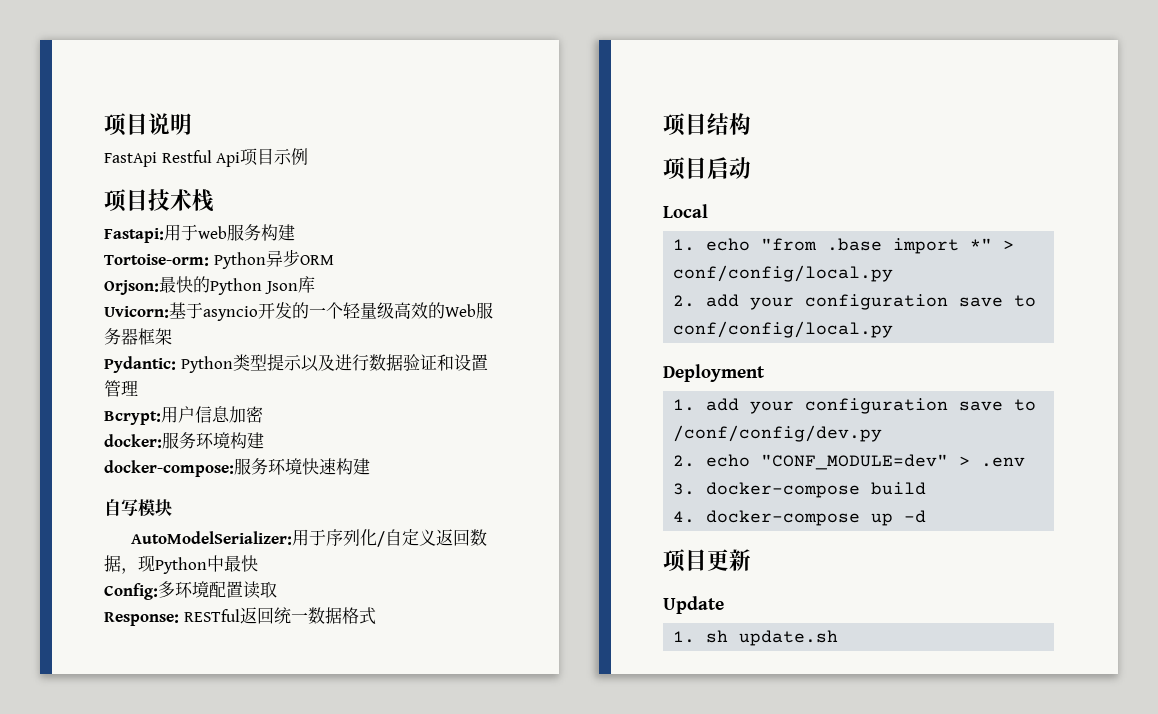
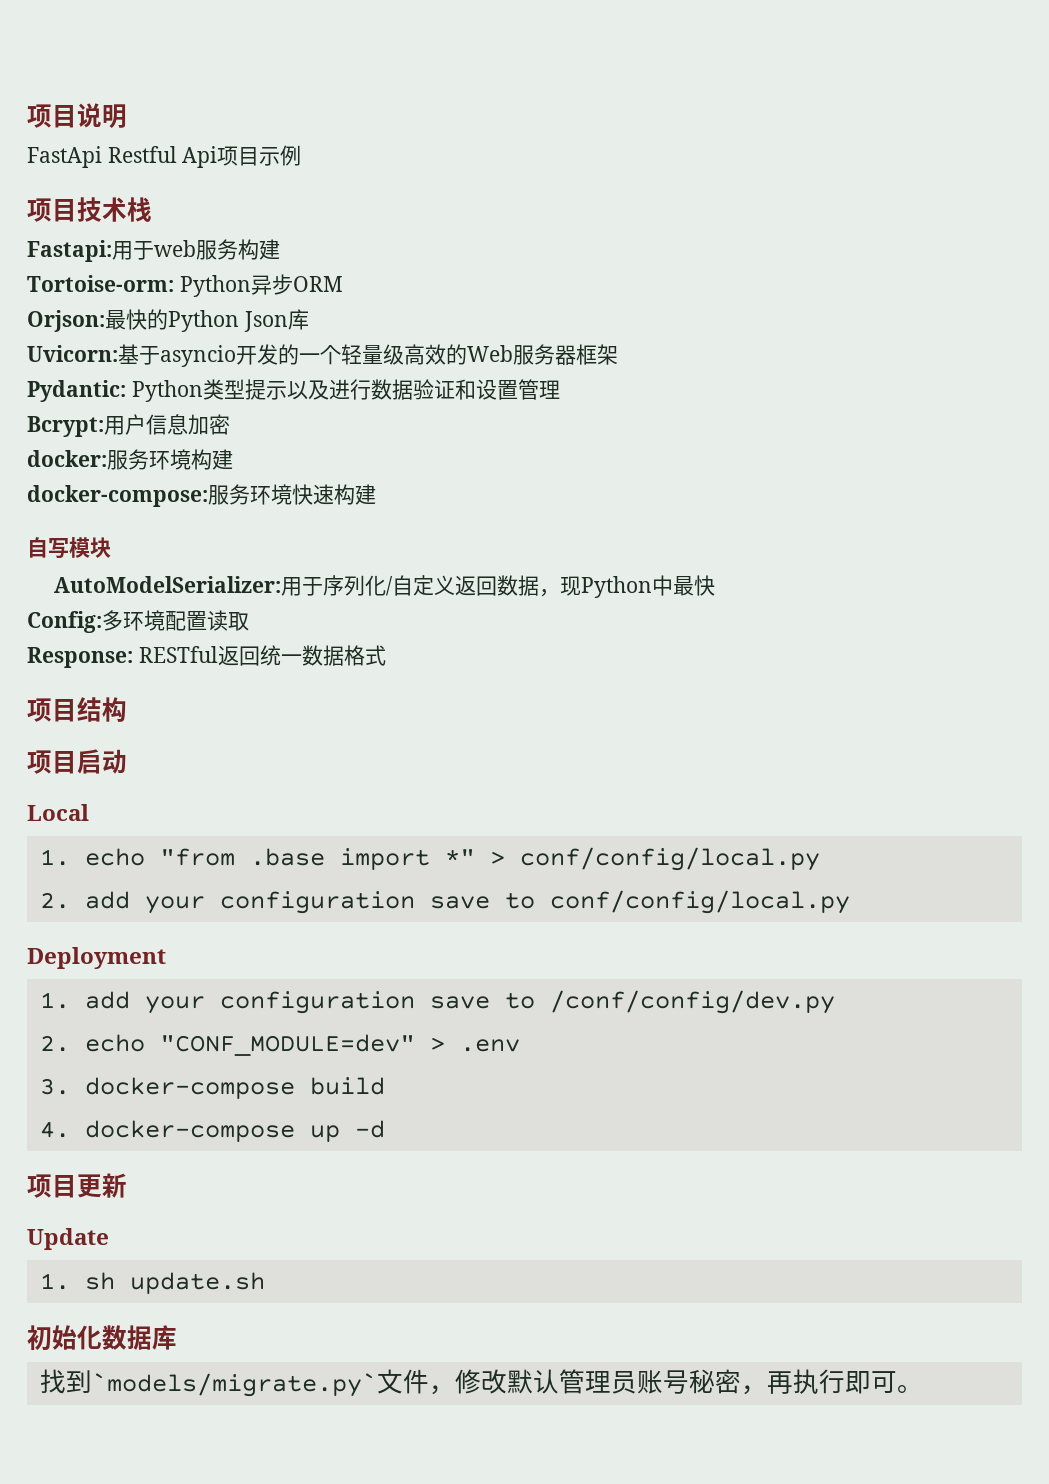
(839, 638) none -> [27,1325,177,1351] [39,1369,923,1397] // 初始化数据库 // 找到`models/migrate.py`文件，修改默认管理员账号秘密，再执行即可。

